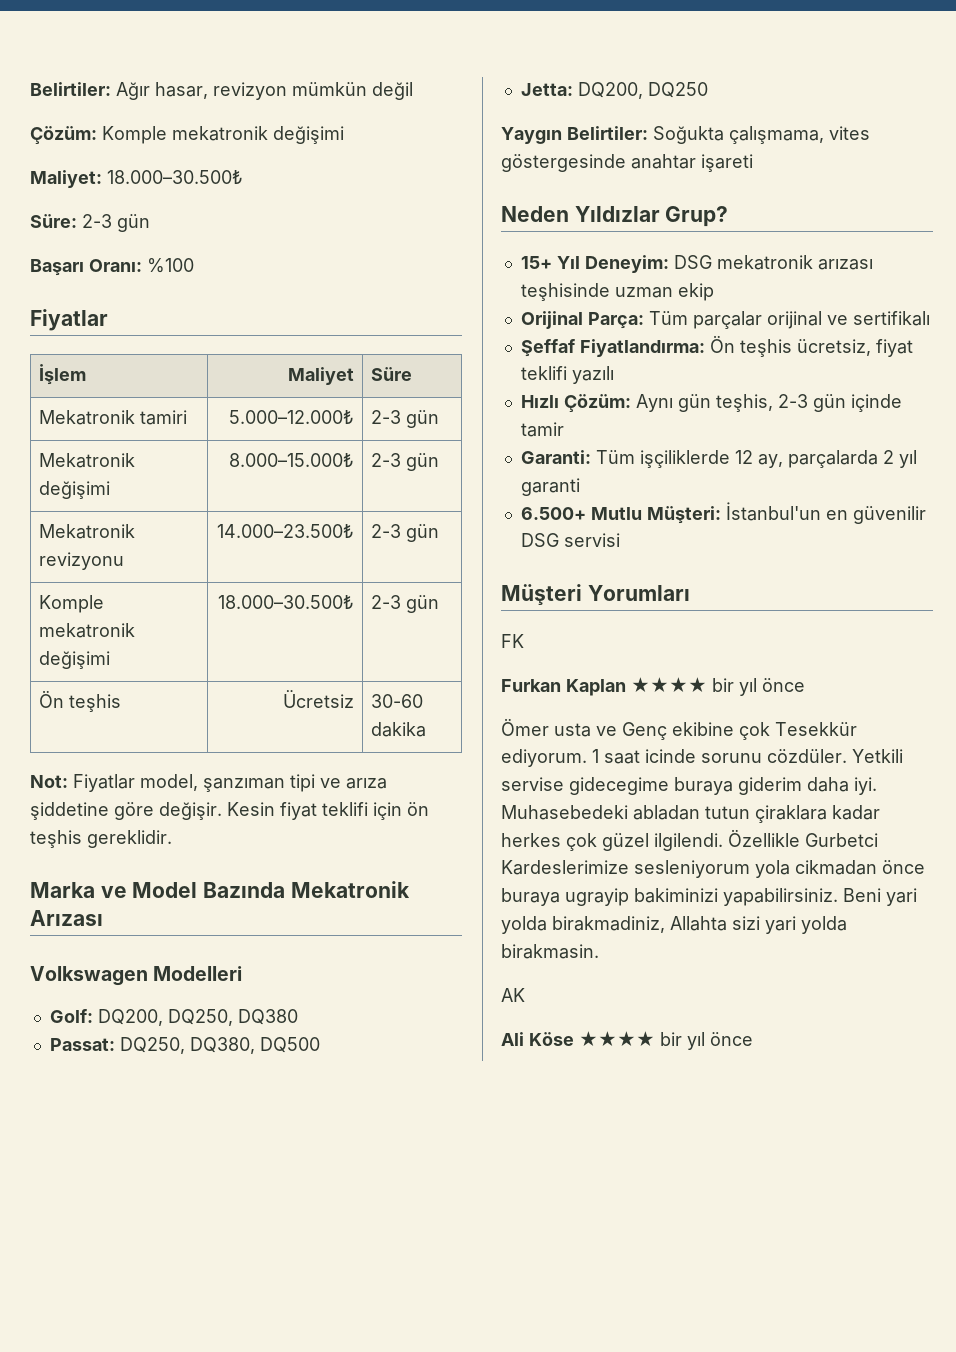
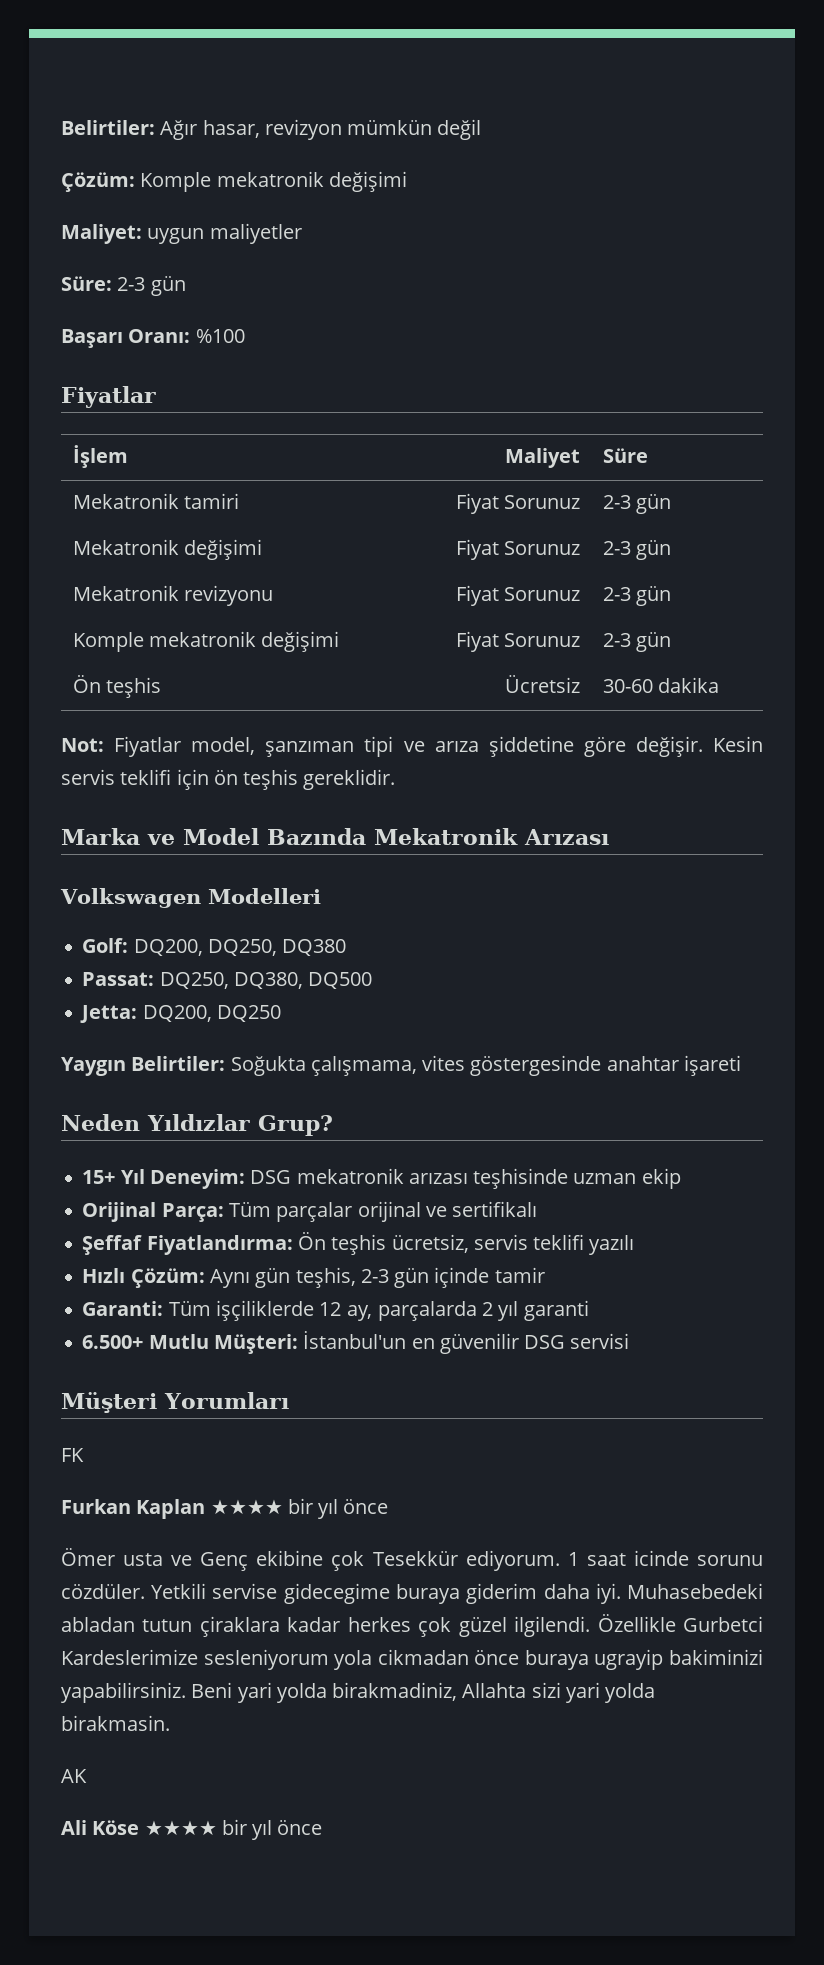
[107,170,243,184] 18.000–30.500₺ -> [147,223,302,244] uygun maliyetler
[229,410,355,424] 5.000–12.000₺ -> [456,493,581,514] Fiyat Sorunuz
[229,453,355,467] 8.000–15.000₺ -> [456,539,581,560] Fiyat Sorunuz
[217,524,355,538] 14.000–23.500₺ -> [456,585,581,606] Fiyat Sorunuz
[218,595,355,609] 18.000–30.500₺ -> [456,631,581,652] Fiyat Sorunuz
[280,802,317,820] fiyat -> [61,769,115,785] servis
[875,339,913,357] fiyat -> [473,1234,528,1250] servis

